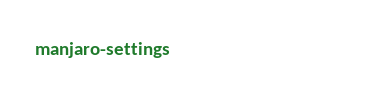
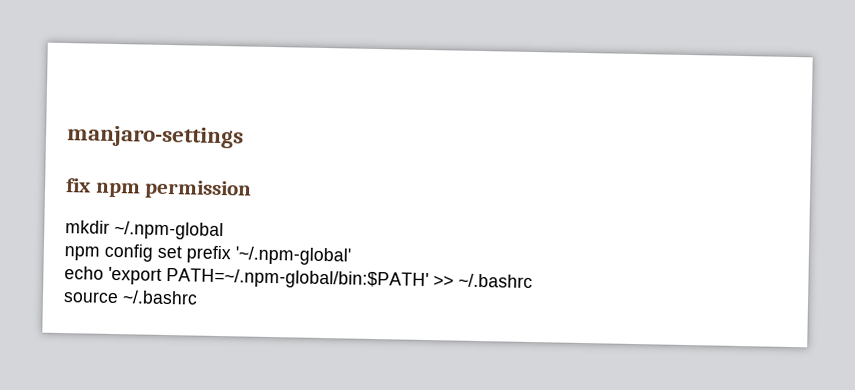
(170, 50) none -> [65,178,253,200] [65,220,224,241] [64,243,351,266] [64,266,533,291] [63,290,198,305] // fix npm permission // mkdir ~/.npm-global // npm config set prefix '~/.npm-global' // echo 'export PATH=~/.npm-global/bin:$PATH' >> ~/.bashrc // source ~/.bashrc

